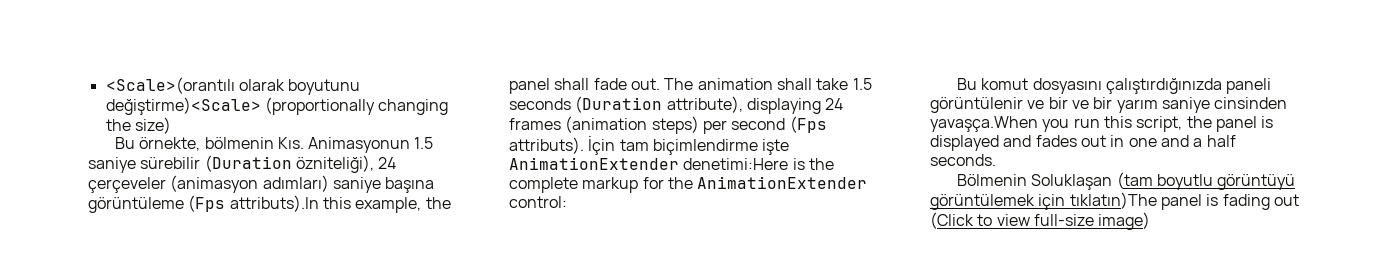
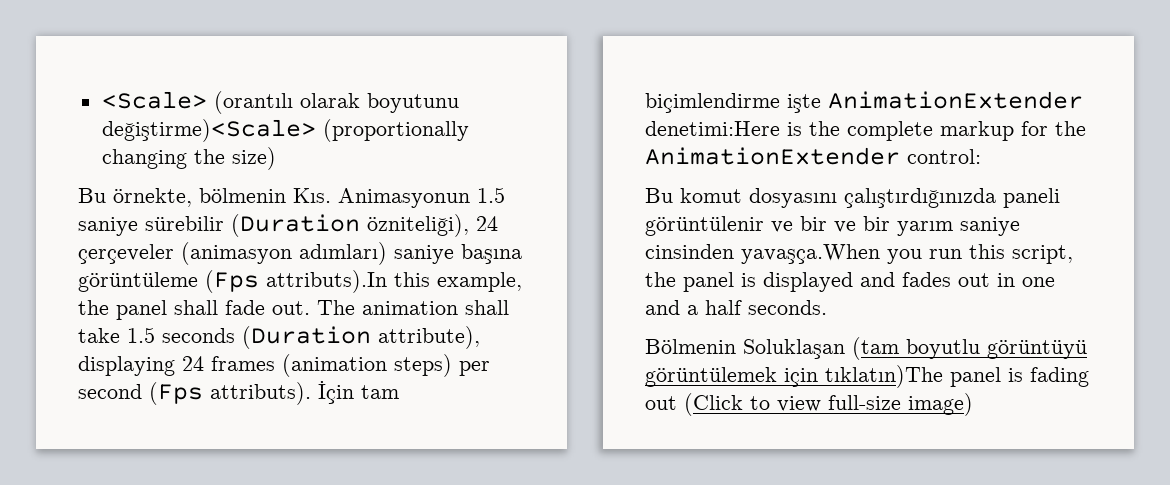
[105,77,235,94] <Scale>(orantılı -> [101,91,293,114] <Scale> (orantılı

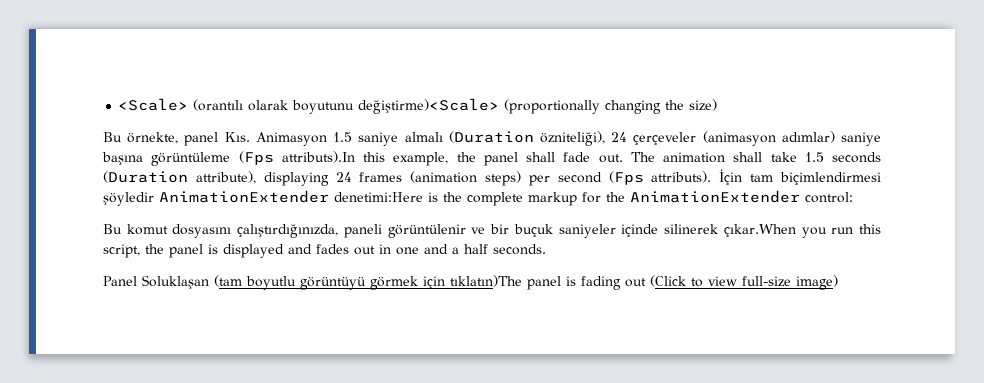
[199,188,470,208] bölmenin Kıs. Animasyonun -> [184,132,327,146] panel Kıs. Animasyon
[145,216,224,231] sürebilir -> [404,132,443,142] almalı
[299,242,387,265] adımları) -> [781,131,835,143] adımlar)
[645,93,821,113] biçimlendirme işte -> [780,172,881,185] [103,192,154,206] biçimlendirmesi şöyledir
[844,188,996,208] çalıştırdığınızda -> [237,224,339,238] çalıştırdığınızda,
[834,216,1020,236] [645,244,880,264] ve bir yarım saniye cinsinden yavaşça.When -> [513,224,796,238] buçuk saniyeler içinde silinerek çıkar.When
[645,339,736,354] Bölmenin -> [103,276,137,286] Panel
[645,367,777,387] görüntülemek -> [370,276,418,290] görmek

